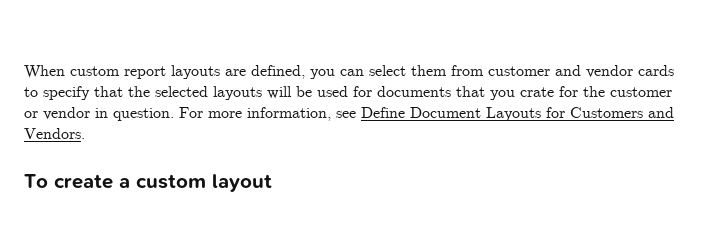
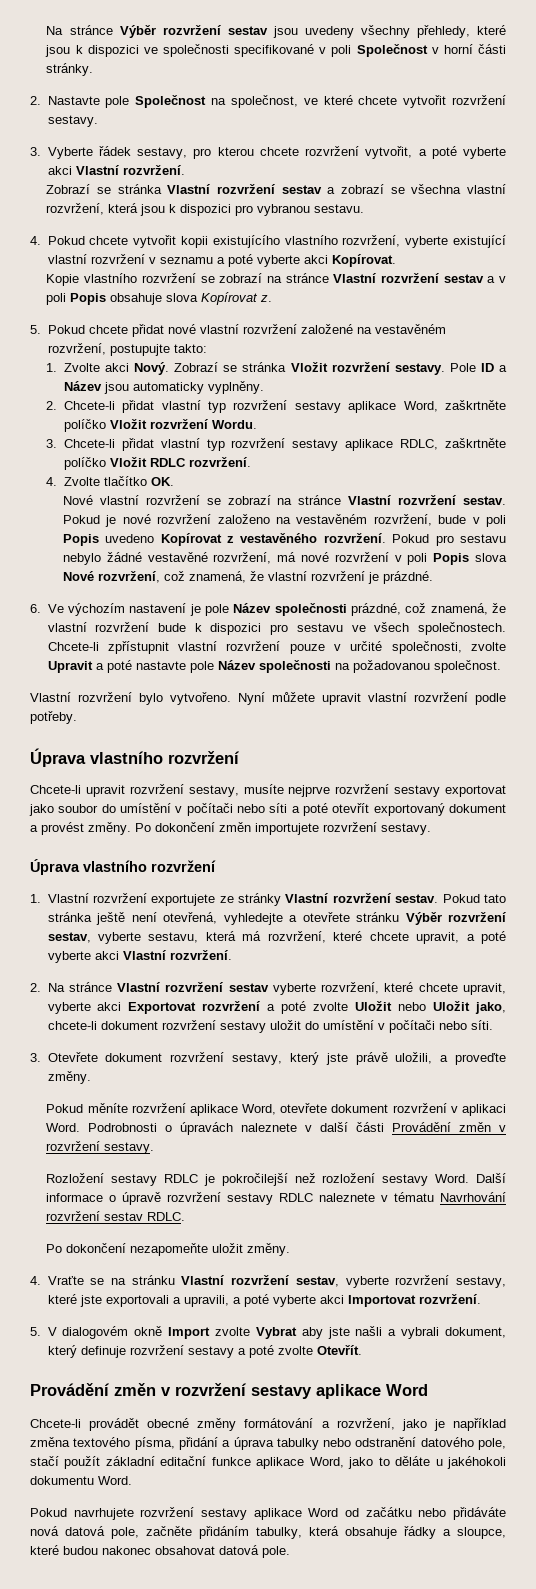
[24,65,674,79] [24,86,672,100] [24,107,674,121] [24,128,85,139] [24,174,272,192] When custom report layouts are defined, you can select them from customer and vendor cards to specify that the selected layouts will be used for documents that you crate for the customer or vendor in question. For more information, see Define Document Layouts for Customers and Vendors. // To create a custom layout -> [46,25,507,38] [45,44,507,57] [46,63,94,76] [30,95,506,108] [47,115,98,127] [30,146,506,159] [47,165,185,175] [46,184,507,194] [46,203,365,216] [30,235,506,248] [47,254,396,267] [46,273,507,286] [46,292,273,305] [30,324,446,337] [47,343,207,356] [46,362,507,375] [63,381,264,394] [46,400,506,413] [63,419,257,432] [46,438,506,451] [63,457,251,470] [46,476,174,486] [62,495,507,505] [62,514,507,527] [62,533,506,546] [62,552,507,565] [62,571,433,584] [30,603,507,616] [47,622,507,635] [47,641,506,654] [47,660,501,673] [30,692,506,705] [30,711,77,724] [30,748,240,767] [30,784,506,797] [29,803,506,816] [30,822,431,835] [30,859,216,875] [30,893,507,906] [47,912,506,925] [47,931,506,944] [47,950,232,963] [30,982,506,995] [47,1001,506,1014] [47,1020,493,1033] [30,1052,506,1065] [47,1071,91,1084] [46,1103,506,1116] [46,1122,506,1135] [46,1141,155,1154] [46,1173,506,1186] [46,1192,506,1205] [46,1211,186,1221] [46,1243,291,1256] [30,1275,507,1288] [47,1294,481,1307] [30,1326,507,1339] [47,1345,362,1358] [30,1383,428,1399] [30,1418,506,1431] [30,1437,507,1450] [30,1456,506,1469] [30,1476,132,1485] [30,1507,507,1520] [30,1526,506,1539] [30,1545,290,1558] Na stránce Výběr rozvržení sestav jsou uvedeny všechny přehledy, které jsou k dispozici ve společnosti specifikované v poli Společnost v horní části stránky. // 2. Nastavte pole Společnost na společnost, ve které chcete vytvořit rozvržení sestavy. // 3. Vyberte řádek sestavy, pro kterou chcete rozvržení vytvořit, a poté vyberte akci Vlastní rozvržení. // Zobrazí se stránka Vlastní rozvržení sestav a zobrazí se všechna vlastní rozvržení, která jsou k dispozici pro vybranou sestavu. // 4. Pokud chcete vytvořit kopii existujícího vlastního rozvržení, vyberte existující vlastní rozvržení v seznamu a poté vyberte akci Kopírovat. // Kopie vlastního rozvržení se zobrazí na stránce Vlastní rozvržení sestav a v poli Popis obsahuje slova Kopírovat z. // 5. Pokud chcete přidat nové vlastní rozvržení založené na vestavěném rozvržení, postupujte takto: // 1. Zvolte akci Nový. Zobrazí se stránka Vložit rozvržení sestavy. Pole ID a Název jsou automaticky vyplněny. // 2. Chcete-li přidat vlastní typ rozvržení sestavy aplikace Word, zaškrtněte políčko Vložit rozvržení Wordu. // 3. Chcete-li přidat vlastní typ rozvržení sestavy aplikace RDLC, zaškrtněte políčko Vložit RDLC rozvržení. // 4. Zvolte tlačítko OK. // Nové vlastní rozvržení se zobrazí na stránce Vlastní rozvržení sestav. Pokud je nové rozvržení založeno na vestavěném rozvržení, bude v poli Popis uvedeno Kopírovat z vestavěného rozvržení. Pokud pro sestavu nebylo žádné vestavěné rozvržení, má nové rozvržení v poli Popis slova Nové rozvržení, což znamená, že vlastní rozvržení je prázdné. // 6. Ve výchozím nastavení je pole Název společnosti prázdné, což znamená, že vlastní rozvržení bude k dispozici pro sestavu ve všech společnostech. Chcete-li zpřístupnit vlastní rozvržení pouze v určité společnosti, zvolte Upravit a poté nastavte pole Název společnosti na požadovanou společnost. // Vlastní rozvržení bylo vytvořeno. Nyní můžete upravit vlastní rozvržení podle potřeby. // Úprava vlastního rozvržení // Chcete-li upravit rozvržení sestavy, musíte nejprve rozvržení sestavy exportovat jako soubor do umístění v počítači nebo síti a poté otevřít exportovaný dokument a provést změny. Po dokončení změn importujete rozvržení sestavy. // Úprava vlastního rozvržení // 1. Vlastní rozvržení exportujete ze stránky Vlastní rozvržení sestav. Pokud tato stránka ještě není otevřená, vyhledejte a otevřete stránku Výběr rozvržení sestav, vyberte sestavu, která má rozvržení, které chcete upravit, a poté vyberte akci Vlastní rozvržení. // 2. Na stránce Vlastní rozvržení sestav vyberte rozvržení, které chcete upravit, vyberte akci Exportovat rozvržení a poté zvolte Uložit nebo Uložit jako, chcete-li dokument rozvržení sestavy uložit do umístění v počítači nebo síti. // 3. Otevřete dokument rozvržení sestavy, který jste právě uložili, a proveďte změny. // Pokud měníte rozvržení aplikace Word, otevřete dokument rozvržení v aplikaci Word. Podrobnosti o úpravách naleznete v další části Provádění změn v rozvržení sestavy. // Rozložení sestavy RDLC je pokročilejší než rozložení sestavy Word. Další informace o úpravě rozvržení sestavy RDLC naleznete v tématu Navrhování rozvržení sestav RDLC. // Po dokončení nezapomeňte uložit změny. // 4. Vraťte se na stránku Vlastní rozvržení sestav, vyberte rozvržení sestavy, které jste exportovali a upravili, a poté vyberte akci Importovat rozvržení. // 5. V dialogovém okně Import zvolte Vybrat aby jste našli a vybrali dokument, který definuje rozvržení sestavy a poté zvolte Otevřít. // Provádění změn v rozvržení sestavy aplikace Word // Chcete-li provádět obecné změny formátování a rozvržení, jako je například změna textového písma, přidání a úprava tabulky nebo odstranění datového pole, stačí použít základní editační funkce aplikace Word, jako to děláte u jakéhokoli dokumentu Word. // Pokud navrhujete rozvržení sestavy aplikace Word od začátku nebo přidáváte nová datová pole, začněte přidáním tabulky, která obsahuje řádky a sloupce, které budou nakonec obsahovat datová pole.

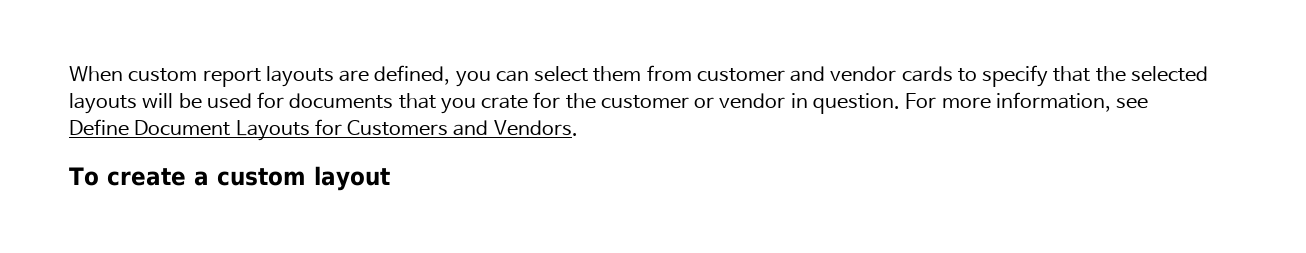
[46,25,507,38] [45,44,507,57] [46,63,94,76] [30,95,506,108] [47,115,98,127] [30,146,506,159] [47,165,185,175] [46,184,507,194] [46,203,365,216] [30,235,506,248] [47,254,396,267] [46,273,507,286] [46,292,273,305] [30,324,446,337] [47,343,207,356] [46,362,507,375] [63,381,264,394] [46,400,506,413] [63,419,257,432] [46,438,506,451] [63,457,251,470] [46,476,174,486] [62,495,507,505] [62,514,507,527] [62,533,506,546] [62,552,507,565] [62,571,433,584] [30,603,507,616] [47,622,507,635] [47,641,506,654] [47,660,501,673] [30,692,506,705] [30,711,77,724] [30,748,240,767] [30,784,506,797] [29,803,506,816] [30,822,431,835] [30,859,216,875] [30,893,507,906] [47,912,506,925] [47,931,506,944] [47,950,232,963] [30,982,506,995] [47,1001,506,1014] [47,1020,493,1033] [30,1052,506,1065] [47,1071,91,1084] [46,1103,506,1116] [46,1122,506,1135] [46,1141,155,1154] [46,1173,506,1186] [46,1192,506,1205] [46,1211,186,1221] [46,1243,291,1256] [30,1275,507,1288] [47,1294,481,1307] [30,1326,507,1339] [47,1345,362,1358] [30,1383,428,1399] [30,1418,506,1431] [30,1437,507,1450] [30,1456,506,1469] [30,1476,132,1485] [30,1507,507,1520] [30,1526,506,1539] [30,1545,290,1558] Na stránce Výběr rozvržení sestav jsou uvedeny všechny přehledy, které jsou k dispozici ve společnosti specifikované v poli Společnost v horní části stránky. // 2. Nastavte pole Společnost na společnost, ve které chcete vytvořit rozvržení sestavy. // 3. Vyberte řádek sestavy, pro kterou chcete rozvržení vytvořit, a poté vyberte akci Vlastní rozvržení. // Zobrazí se stránka Vlastní rozvržení sestav a zobrazí se všechna vlastní rozvržení, která jsou k dispozici pro vybranou sestavu. // 4. Pokud chcete vytvořit kopii existujícího vlastního rozvržení, vyberte existující vlastní rozvržení v seznamu a poté vyberte akci Kopírovat. // Kopie vlastního rozvržení se zobrazí na stránce Vlastní rozvržení sestav a v poli Popis obsahuje slova Kopírovat z. // 5. Pokud chcete přidat nové vlastní rozvržení založené na vestavěném rozvržení, postupujte takto: // 1. Zvolte akci Nový. Zobrazí se stránka Vložit rozvržení sestavy. Pole ID a Název jsou automaticky vyplněny. // 2. Chcete-li přidat vlastní typ rozvržení sestavy aplikace Word, zaškrtněte políčko Vložit rozvržení Wordu. // 3. Chcete-li přidat vlastní typ rozvržení sestavy aplikace RDLC, zaškrtněte políčko Vložit RDLC rozvržení. // 4. Zvolte tlačítko OK. // Nové vlastní rozvržení se zobrazí na stránce Vlastní rozvržení sestav. Pokud je nové rozvržení založeno na vestavěném rozvržení, bude v poli Popis uvedeno Kopírovat z vestavěného rozvržení. Pokud pro sestavu nebylo žádné vestavěné rozvržení, má nové rozvržení v poli Popis slova Nové rozvržení, což znamená, že vlastní rozvržení je prázdné. // 6. Ve výchozím nastavení je pole Název společnosti prázdné, což znamená, že vlastní rozvržení bude k dispozici pro sestavu ve všech společnostech. Chcete-li zpřístupnit vlastní rozvržení pouze v určité společnosti, zvolte Upravit a poté nastavte pole Název společnosti na požadovanou společnost. // Vlastní rozvržení bylo vytvořeno. Nyní můžete upravit vlastní rozvržení podle potřeby. // Úprava vlastního rozvržení // Chcete-li upravit rozvržení sestavy, musíte nejprve rozvržení sestavy exportovat jako soubor do umístění v počítači nebo síti a poté otevřít exportovaný dokument a provést změny. Po dokončení změn importujete rozvržení sestavy. // Úprava vlastního rozvržení // 1. Vlastní rozvržení exportujete ze stránky Vlastní rozvržení sestav. Pokud tato stránka ještě není otevřená, vyhledejte a otevřete stránku Výběr rozvržení sestav, vyberte sestavu, která má rozvržení, které chcete upravit, a poté vyberte akci Vlastní rozvržení. // 2. Na stránce Vlastní rozvržení sestav vyberte rozvržení, které chcete upravit, vyberte akci Exportovat rozvržení a poté zvolte Uložit nebo Uložit jako, chcete-li dokument rozvržení sestavy uložit do umístění v počítači nebo síti. // 3. Otevřete dokument rozvržení sestavy, který jste právě uložili, a proveďte změny. // Pokud měníte rozvržení aplikace Word, otevřete dokument rozvržení v aplikaci Word. Podrobnosti o úpravách naleznete v další části Provádění změn v rozvržení sestavy. // Rozložení sestavy RDLC je pokročilejší než rozložení sestavy Word. Další informace o úpravě rozvržení sestavy RDLC naleznete v tématu Navrhování rozvržení sestav RDLC. // Po dokončení nezapomeňte uložit změny. // 4. Vraťte se na stránku Vlastní rozvržení sestav, vyberte rozvržení sestavy, které jste exportovali a upravili, a poté vyberte akci Importovat rozvržení. // 5. V dialogovém okně Import zvolte Vybrat aby jste našli a vybrali dokument, který definuje rozvržení sestavy a poté zvolte Otevřít. // Provádění změn v rozvržení sestavy aplikace Word // Chcete-li provádět obecné změny formátování a rozvržení, jako je například změna textového písma, přidání a úprava tabulky nebo odstranění datového pole, stačí použít základní editační funkce aplikace Word, jako to děláte u jakéhokoli dokumentu Word. // Pokud navrhujete rozvržení sestavy aplikace Word od začátku nebo přidáváte nová datová pole, začněte přidáním tabulky, která obsahuje řádky a sloupce, které budou nakonec obsahovat datová pole. -> [69,65,1209,87] [69,92,1149,114] [69,119,578,141] [69,166,390,191] When custom report layouts are defined, you can select them from customer and vendor cards to specify that the selected layouts will be used for documents that you crate for the customer or vendor in question. For more information, see Define Document Layouts for Customers and Vendors. // To create a custom layout

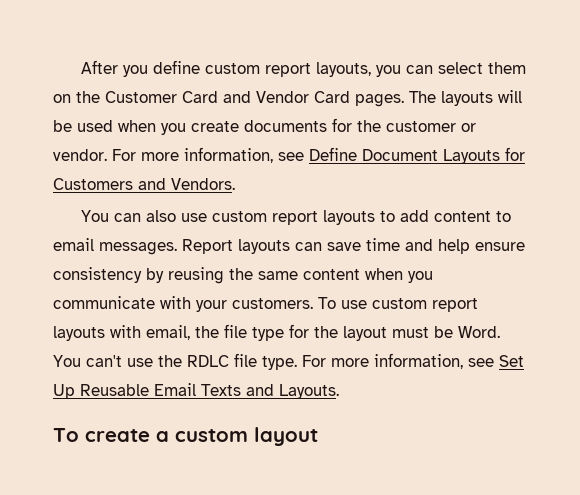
[69,65,1209,87] [69,92,529,114] When custom report layouts are defined, you can select them from customer and vendor cards to specify that the selected layouts will be used for documents that you crate -> [80,60,526,77] [53,90,522,107] [53,120,327,135] After you define custom report layouts, you can select them on the Customer Card and Vendor Card pages. The layouts will be used when you create documents
[719,93,900,114] vendor in question. -> [53,149,107,161] vendor.
(578, 128) none -> [80,210,511,225] [53,238,525,255] [53,267,433,284] [53,296,478,312] [53,324,500,341] [53,353,524,370] [53,383,339,399] // You can also use custom report layouts to add content to email messages. Report layouts can save time and help ensure consistency by reusing the same content when you communicate with your customers. To use custom report layouts with email, the file type for the layout must be Word. You can't use the RDLC file type. For more information, see Set Up Reusable Email Texts and Layouts.

